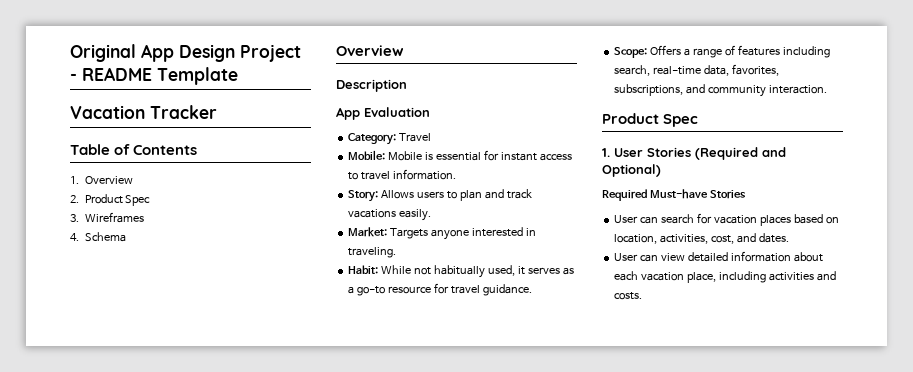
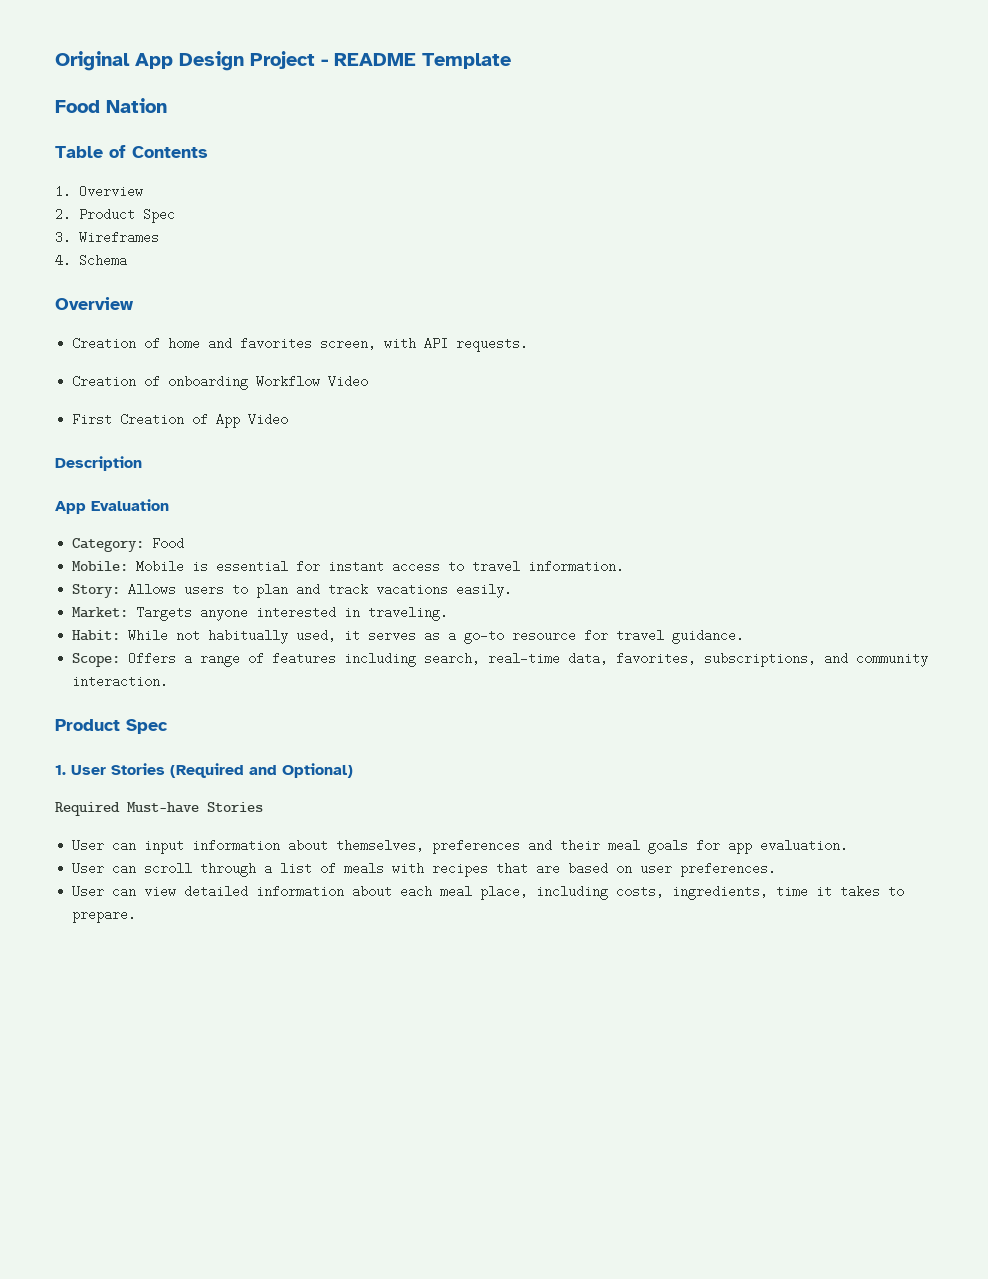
[70,105,217,119] Vacation Tracker -> [55,98,167,113] Food Nation
(404, 50) none -> [72,337,529,352] [72,375,369,390] [72,413,289,428] // Creation of home and favorites screen, with API requests. // Creation of onboarding Workflow Video // First Creation of App Video
[399,133,432,142] Travel -> [152,537,185,550] Food
[661,213,839,226] [614,233,789,244] search for vacation places based on location, activities, cost, and dates. -> [144,839,849,854] [72,862,777,877] input information about themselves, preferences and their meal goals for app evaluation. // User can scroll through a list of meals with recipes that are based on user preferences.
[641,272,685,281] vacation -> [440,885,473,898] meal
[768,271,836,281] [614,292,643,300] activities and costs. -> [616,885,905,900] [72,908,137,923] costs, ingredients, time it takes to prepare.

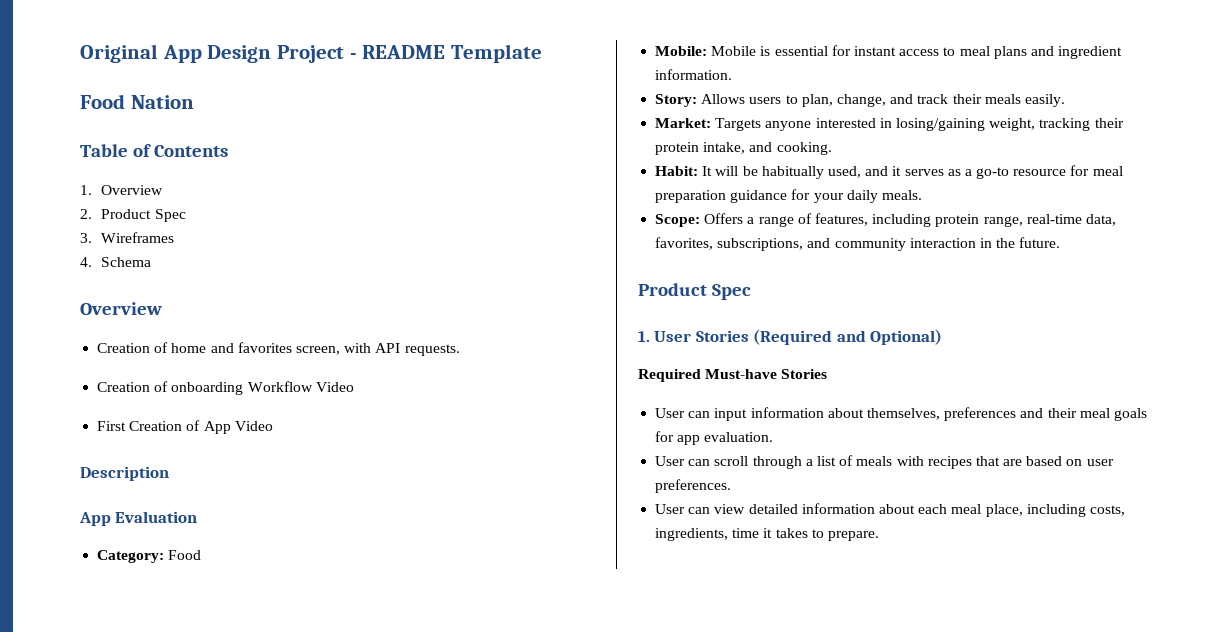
[472,560,521,573] travel -> [959,46,1123,59] meal plans and ingredient
[256,583,449,598] plan and track vacations -> [801,94,1021,107] plan, change, and track their meals
[368,606,449,621] [72,629,201,642] traveling. // Habit: While not -> [895,118,1124,131] [655,142,832,155] [655,166,758,176] losing/gaining weight, tracking their protein intake, and cooking. // Habit: It will be
(337, 635) none -> [865,166,889,176] and
[616,629,745,644] travel guidance. -> [1092,166,1123,176] [655,189,922,203] meal preparation guidance for your daily meals.
[272,652,481,667] features including search, -> [814,213,1023,227] features, including protein range,
[72,675,169,688] interaction. -> [909,237,1061,248] interaction in the future.

